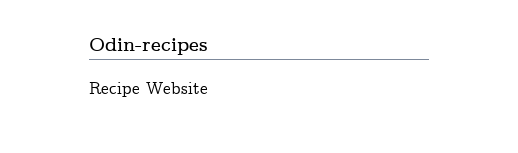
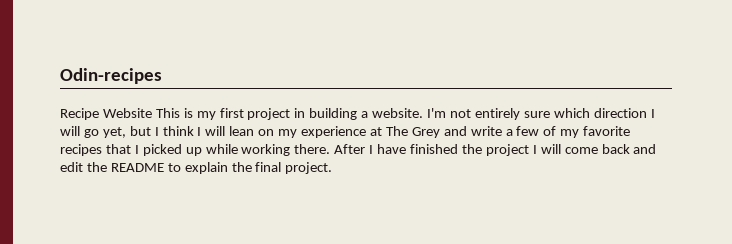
(208, 88) none -> [155,108,655,120] [60,126,631,138] [60,144,657,156] [60,162,333,174] This is my first project in building a website. I'm not entirely sure which direction I will go yet, but I think I will lean on my experience at The Grey and write a few of my favorite recipes that I picked up while working there. After I have finished the project I will come back and edit the README to explain the final project.

